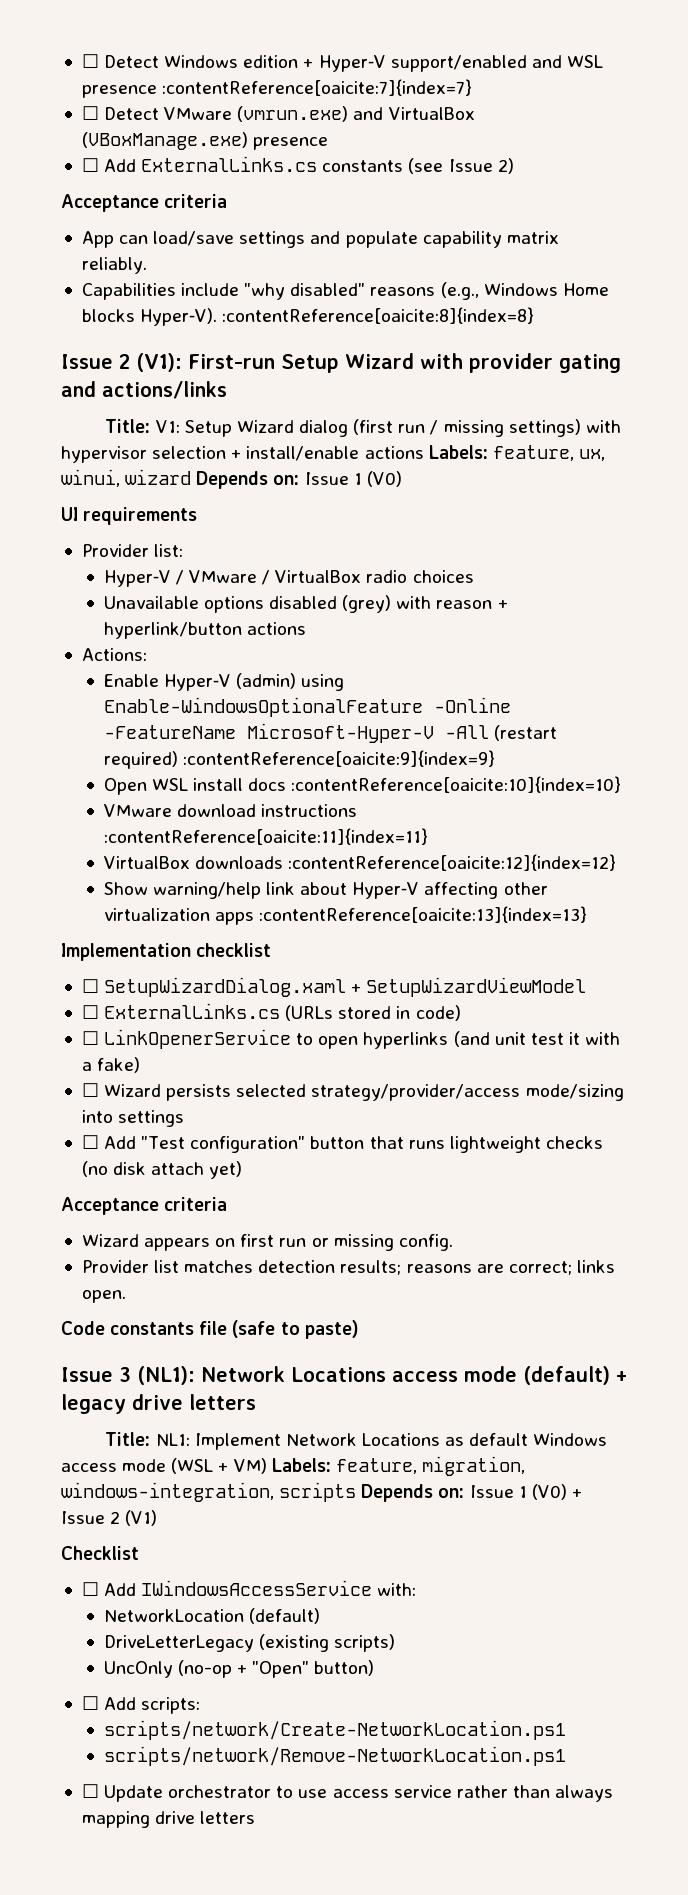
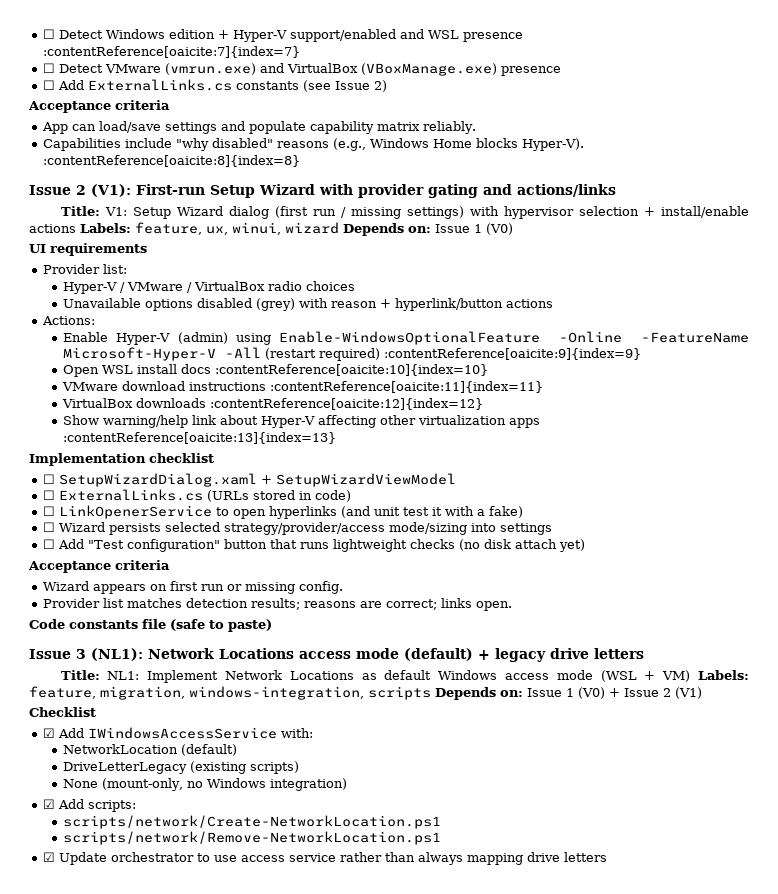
[81,1582,99,1596] ☐ -> [42,728,55,738] ☑
[103,1660,375,1678] [81,1696,99,1710] UncOnly (no-op + "Open" button) // ☐ -> [63,778,347,791] [42,799,55,809] None (mount-only, no Windows integration) // ☑
[81,1784,99,1798] ☐ -> [42,852,55,862] ☑

